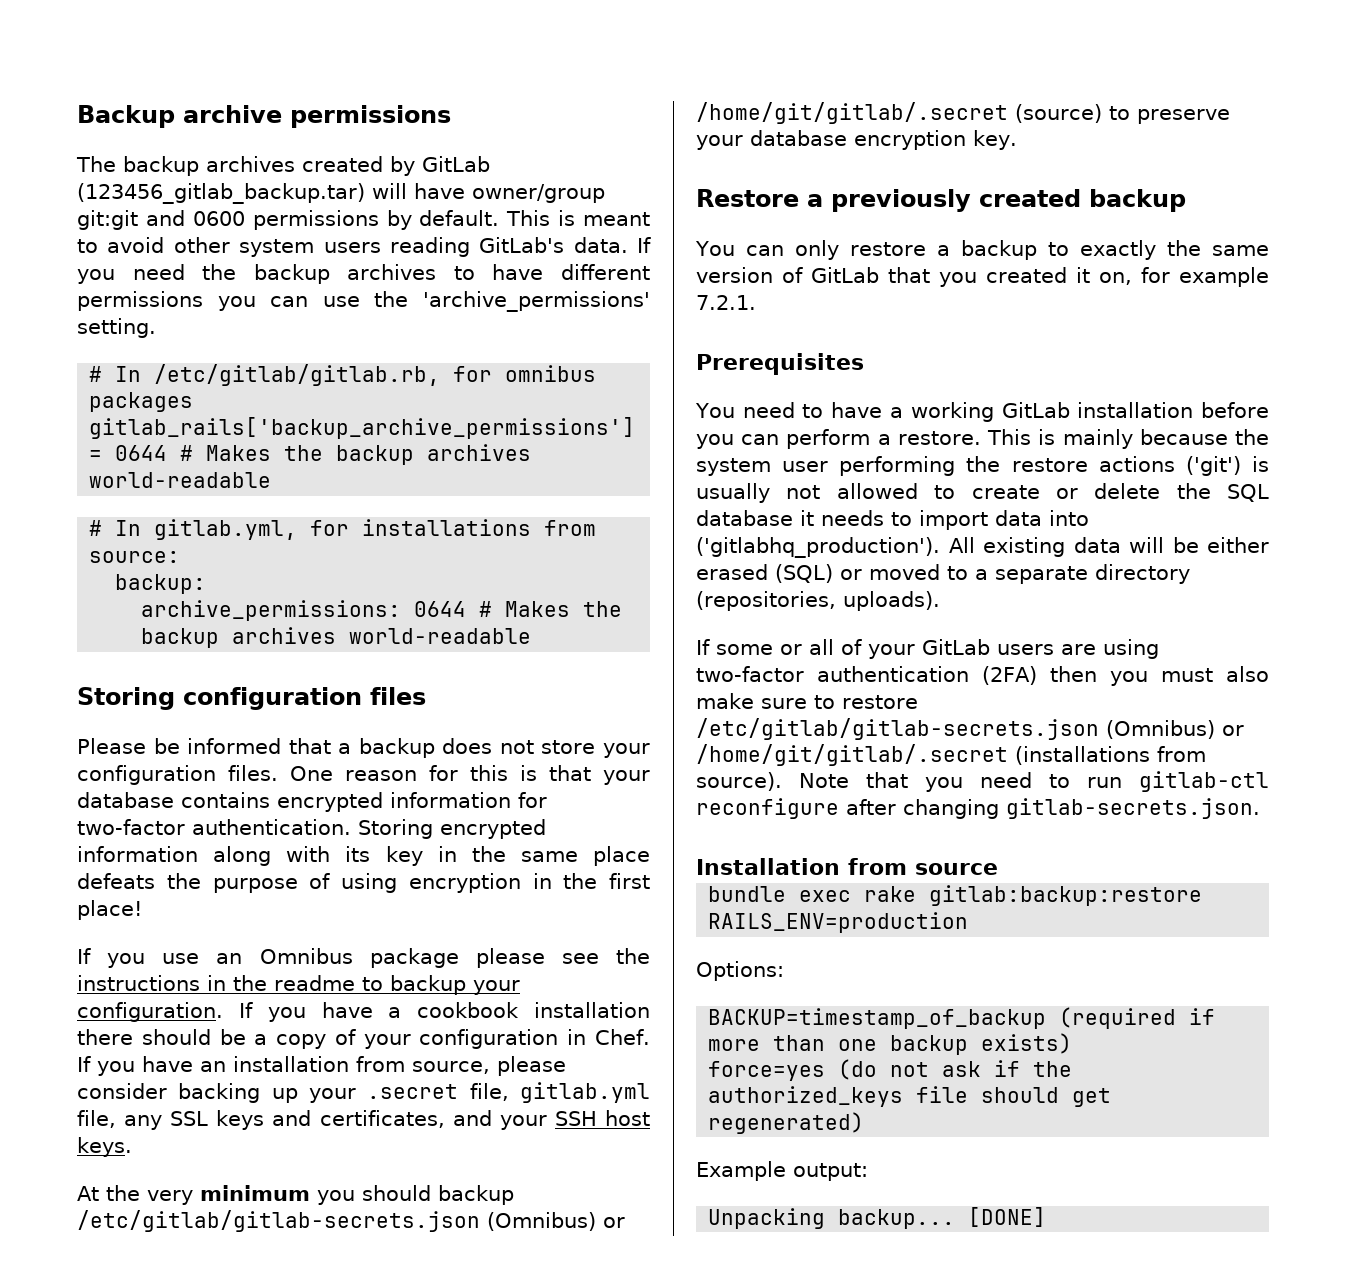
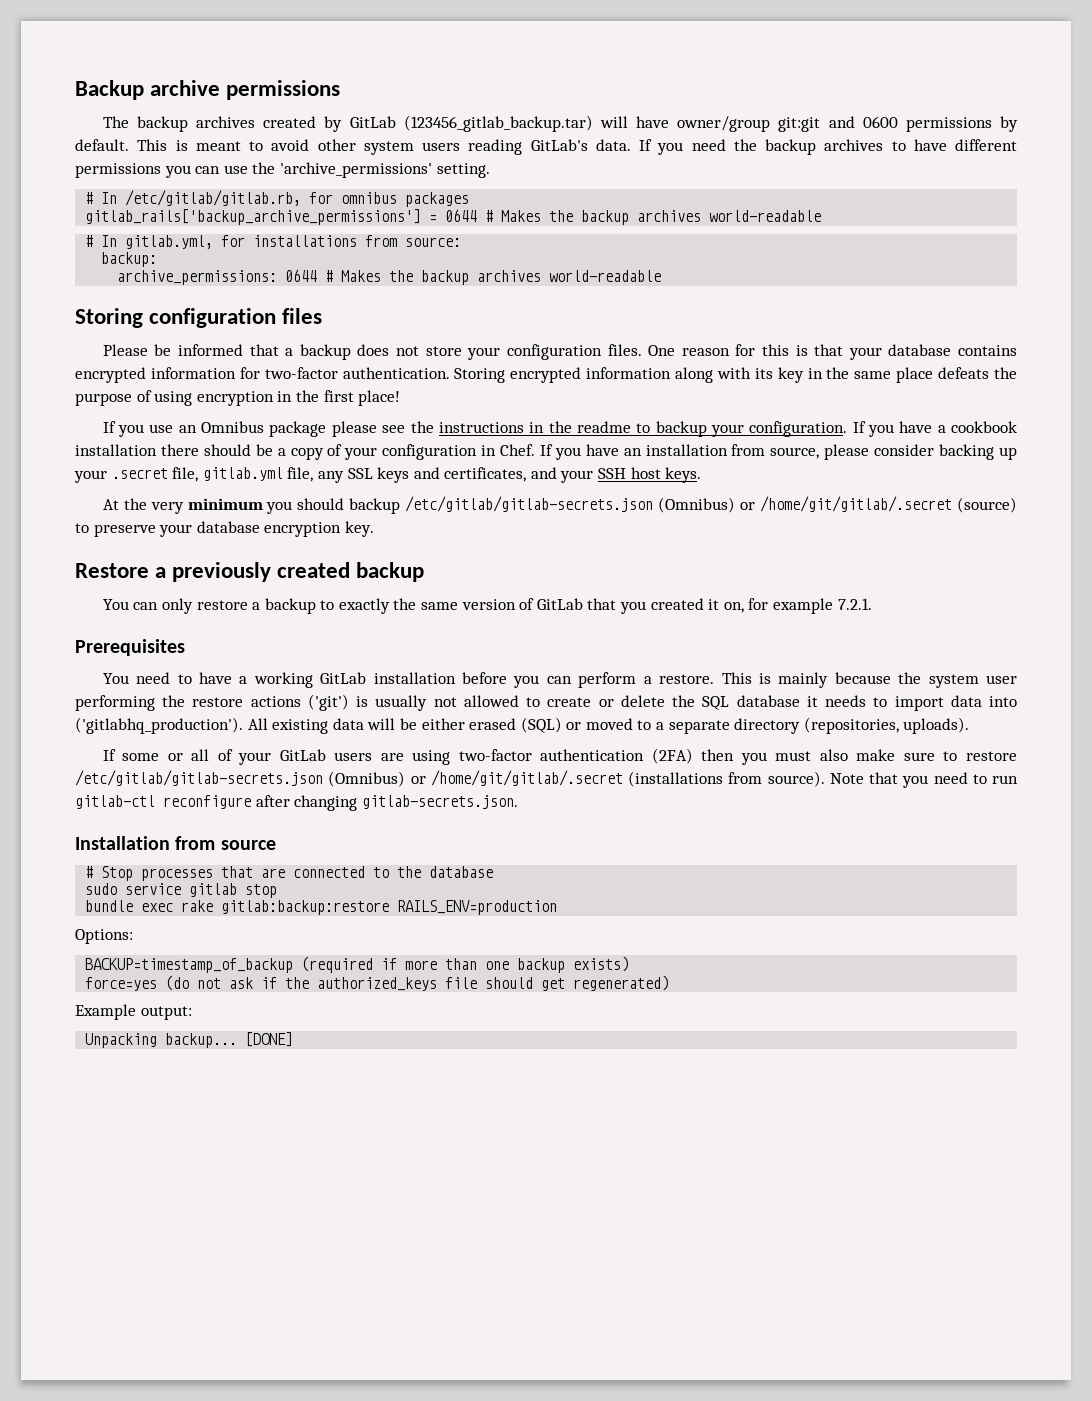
(998, 869) none -> [85,866,494,881] [85,883,278,898] // # Stop processes that are connected to the database // sudo service gitlab stop

